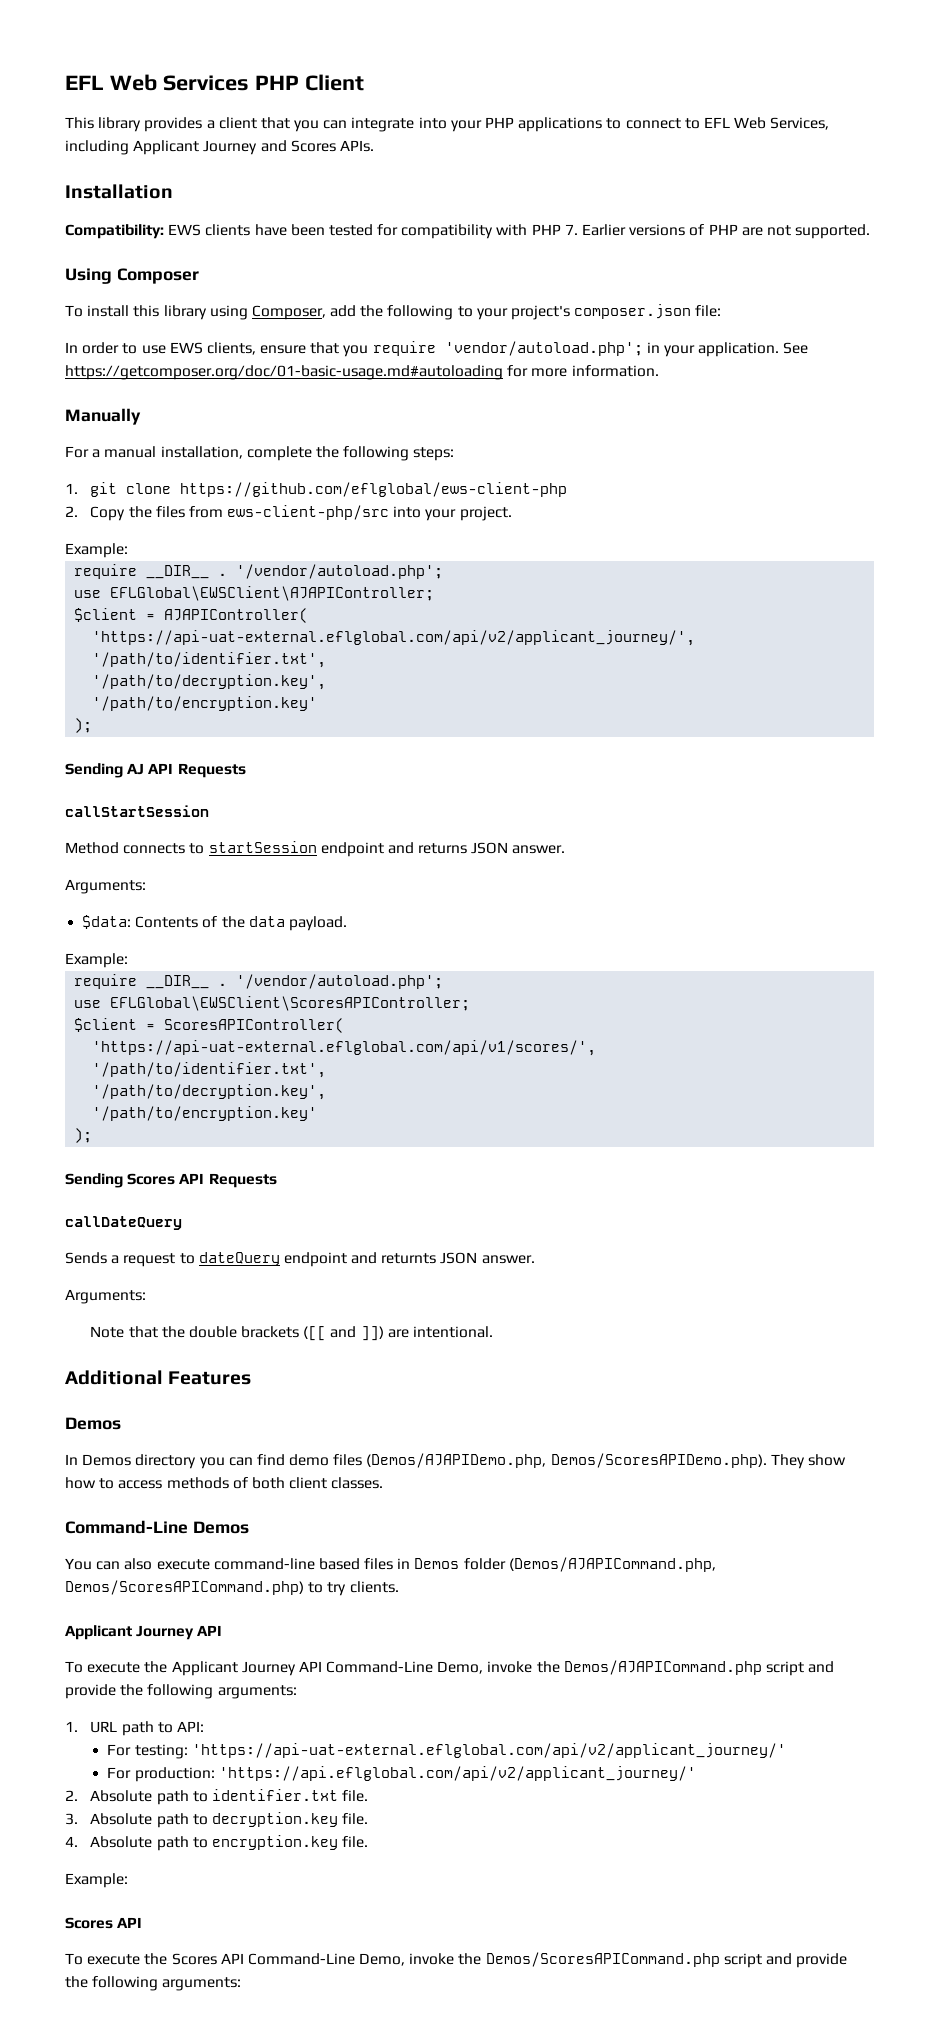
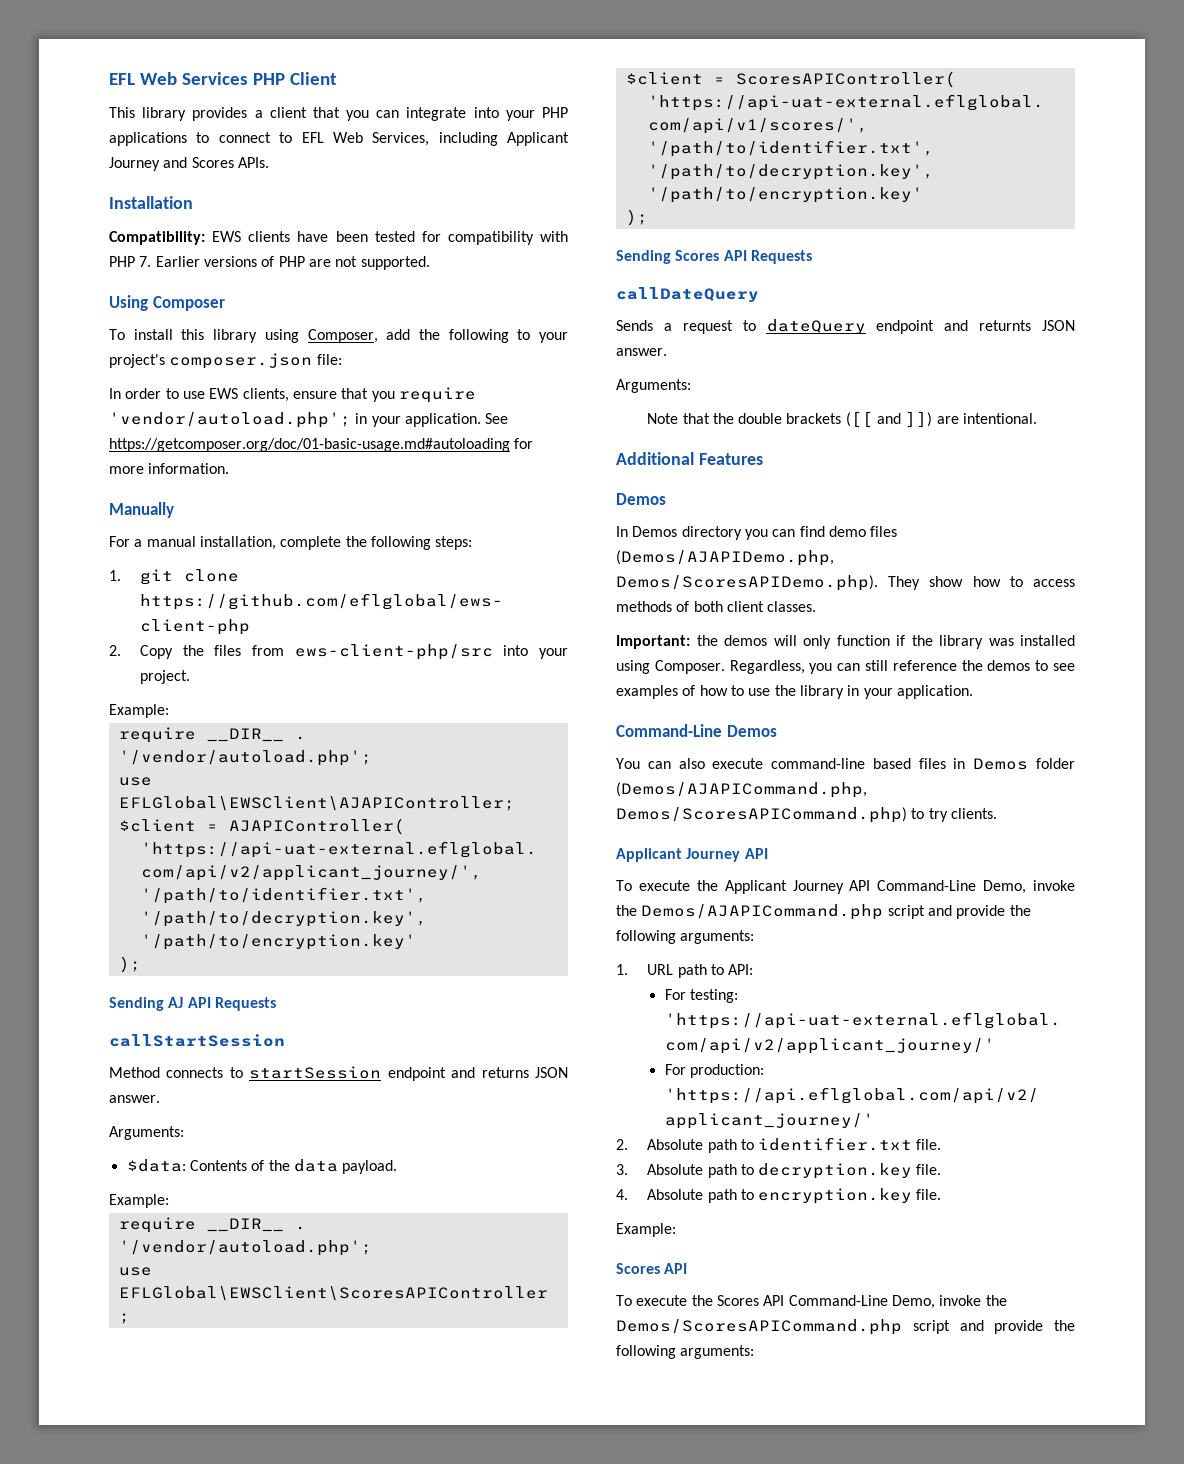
(384, 1483) none -> [616,635,1075,649] [616,660,1075,674] [616,685,973,699] // Important: the demos will only function if the library was installed using Composer. Regardless, you can still reference the demos to see examples of how to use the library in your application.

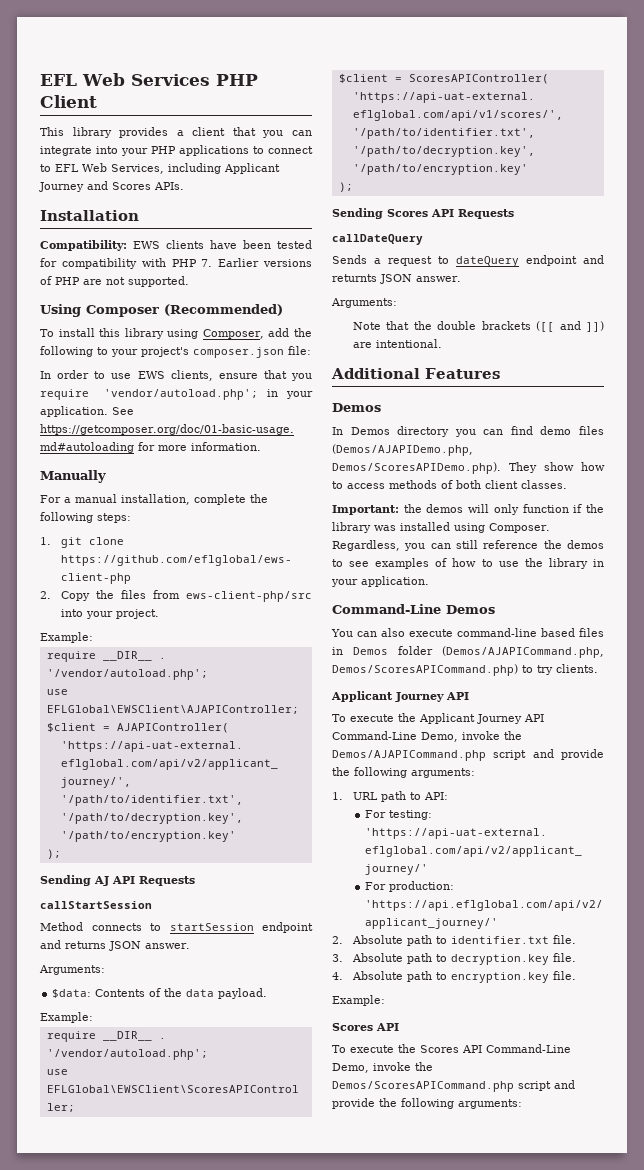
(225, 303) none -> [164,304,283,316] (Recommended)

